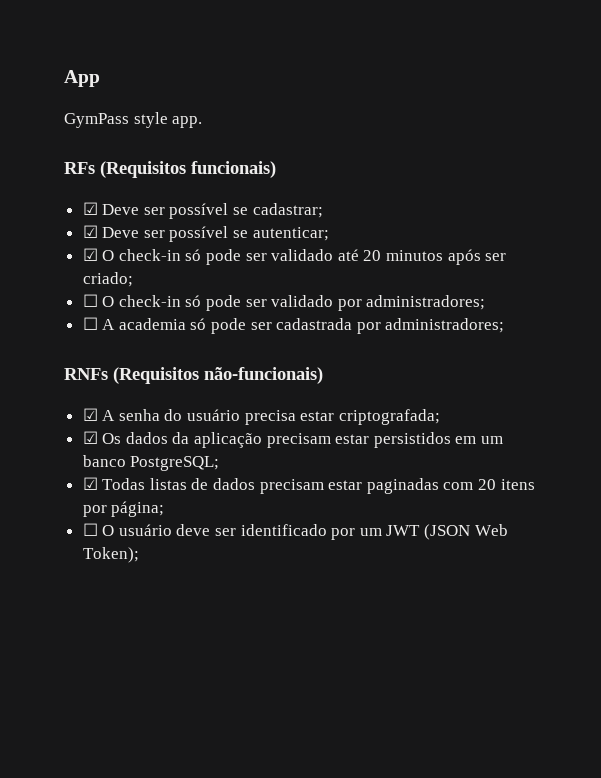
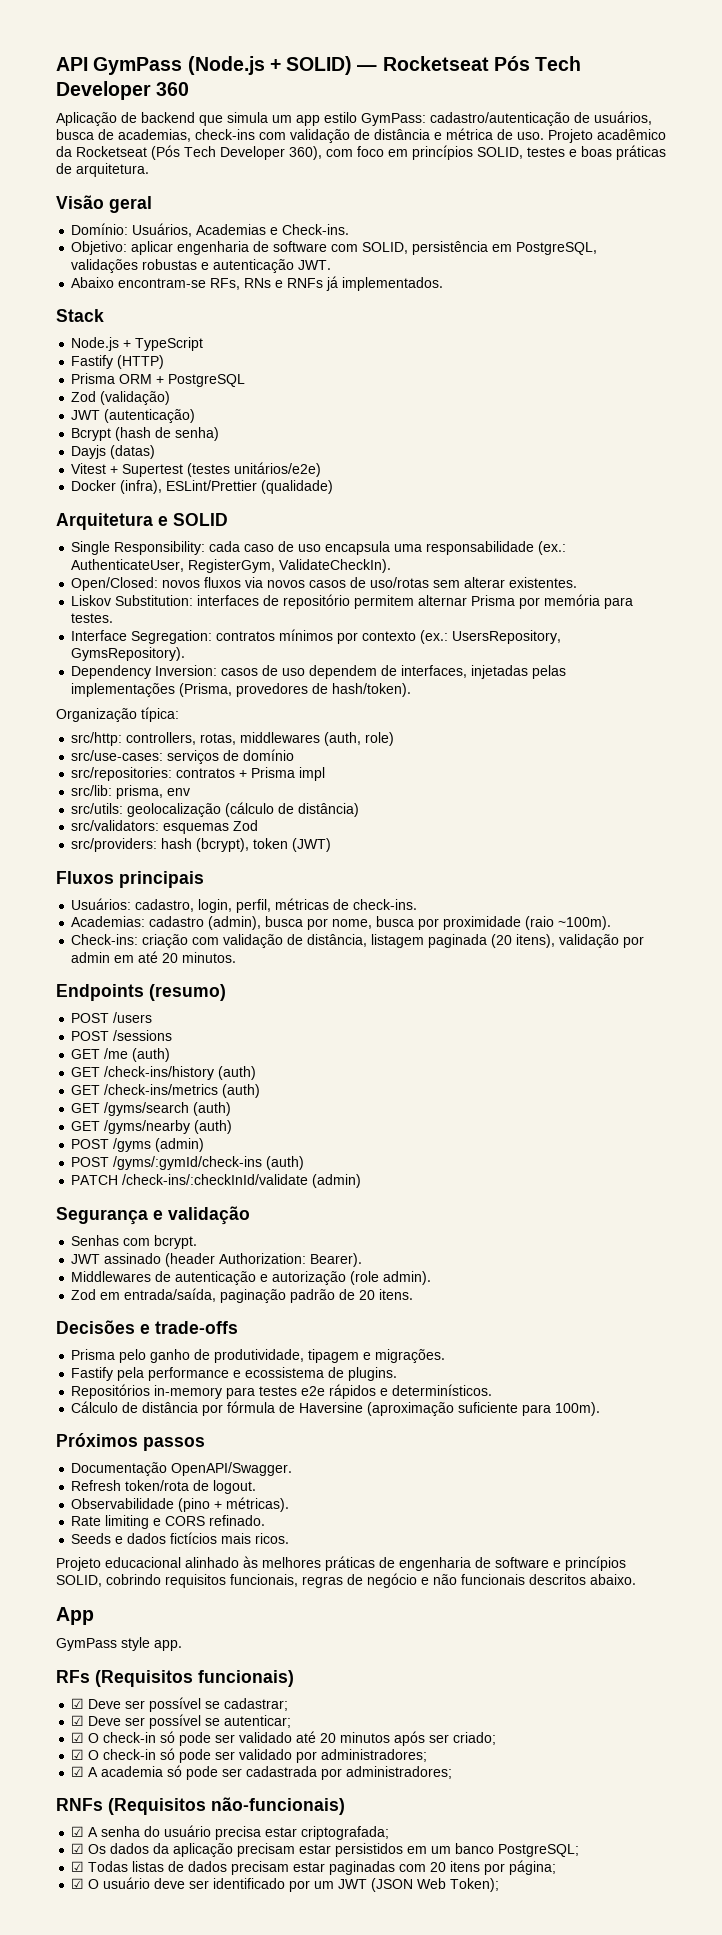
(64, 78) none -> [56,56,582,75] [56,81,190,100] [56,111,652,126] [56,128,666,143] [56,145,666,160] [56,163,149,177] [56,195,152,213] [71,223,350,237] [71,241,598,255] [71,259,332,273] [71,276,444,291] [56,309,104,322] [71,337,204,351] [71,355,165,369] [71,373,246,387] [71,391,171,405] [71,409,196,423] [71,427,220,441] [71,445,156,459] [71,462,322,477] [71,480,334,494] [56,513,228,530] [71,541,567,555] [71,559,392,573] [71,577,578,591] [71,594,634,609] [71,613,114,623] [71,629,562,644] [71,647,186,661] [71,665,567,679] [71,683,412,697] [56,707,179,722] [71,732,395,746] [71,749,295,764] [71,767,326,781] [71,785,191,799] [71,802,360,817] [71,820,259,834] [71,838,332,852] [56,871,204,888] [71,898,418,913] [71,916,612,930] [71,934,645,948] [71,951,237,963] [56,984,226,1001] [71,1012,153,1023] [71,1030,173,1041] [71,1048,171,1062] [71,1066,257,1080] [71,1084,261,1098] [71,1102,232,1116] [71,1120,233,1134] [71,1138,205,1152] [71,1156,305,1170] [71,1174,362,1188] [56,1206,250,1225] [71,1235,198,1249] [71,1253,363,1267] [71,1271,432,1285] [71,1288,414,1303] [56,1320,238,1334] [71,1349,446,1363] [71,1367,398,1381] [71,1384,493,1399] [71,1401,601,1416] [56,1433,205,1451] [71,1462,293,1476] [71,1480,257,1494] [71,1497,290,1512] [71,1515,266,1529] [71,1532,290,1544] [56,1556,626,1571] [56,1573,636,1588] API GymPass (Node.js + SOLID) — Rocketseat Pós Tech Developer 360 // Aplicação de backend que simula um app estilo GymPass: cadastro/autenticação de usuários, busca de academias, check-ins com validação de distância e métrica de uso. Projeto acadêmico da Rocketseat (Pós Tech Developer 360), com foco em princípios SOLID, testes e boas práticas de arquitetura. // Visão geral // Domínio: Usuários, Academias e Check-ins. // Objetivo: aplicar engenharia de software com SOLID, persistência em PostgreSQL, validações robustas e autenticação JWT. // Abaixo encontram-se RFs, RNs e RNFs já implementados. // Stack // Node.js + TypeScript // Fastify (HTTP) // Prisma ORM + PostgreSQL // Zod (validação) // JWT (autenticação) // Bcrypt (hash de senha) // Dayjs (datas) // Vitest + Supertest (testes unitários/e2e) // Docker (infra), ESLint/Prettier (qualidade) // Arquitetura e SOLID // Single Responsibility: cada caso de uso encapsula uma responsabilidade (ex.: AuthenticateUser, RegisterGym, ValidateCheckIn). // Open/Closed: novos fluxos via novos casos de uso/rotas sem alterar existentes. // Liskov Substitution: interfaces de repositório permitem alternar Prisma por memória para testes. // Interface Segregation: contratos mínimos por contexto (ex.: UsersRepository, GymsRepository). // Dependency Inversion: casos de uso dependem de interfaces, injetadas pelas implementações (Prisma, provedores de hash/token). // Organização típica: // src/http: controllers, rotas, middlewares (auth, role) // src/use-cases: serviços de domínio // src/repositories: contratos + Prisma impl // src/lib: prisma, env // src/utils: geolocalização (cálculo de distância) // src/validators: esquemas Zod // src/providers: hash (bcrypt), token (JWT) // Fluxos principais // Usuários: cadastro, login, perfil, métricas de check-ins. // Academias: cadastro (admin), busca por nome, busca por proximidade (raio ~100m). // Check-ins: criação com validação de distância, listagem paginada (20 itens), validação por admin em até 20 minutos. // Endpoints (resumo) // POST /users // POST /sessions // GET /me (auth) // GET /check-ins/history (auth) // GET /check-ins/metrics (auth) // GET /gyms/search (auth) // GET /gyms/nearby (auth) // POST /gyms (admin) // POST /gyms/:gymId/check-ins (auth) // PATCH /check-ins/:checkInId/validate (admin) // Segurança e validação // Senhas com bcrypt. // JWT assinado (header Authorization: Bearer). // Middlewares de autenticação e autorização (role admin). // Zod em entrada/saída, paginação padrão de 20 itens. // Decisões e trade-offs // Prisma pelo ganho de produtividade, tipagem e migrações. // Fastify pela performance e ecossistema de plugins. // Repositórios in-memory para testes e2e rápidos e determinísticos. // Cálculo de distância por fórmula de Haversine (aproximação suficiente para 100m). // Próximos passos // Documentação OpenAPI/Swagger. // Refresh token/rota de logout. // Observabilidade (pino + métricas). // Rate limiting e CORS refinado. // Seeds e dados fictícios mais ricos. // Projeto educacional alinhado às melhores práticas de engenharia de software e princípios SOLID, cobrindo requisitos funcionais, regras de negócio e não funcionais descritos abaixo. //
[82,294,98,307] ☐ -> [71,1749,85,1760] ☑
[82,317,98,330] ☐ -> [71,1766,85,1777] ☑
[82,523,98,536] ☐ -> [71,1878,85,1889] ☑

